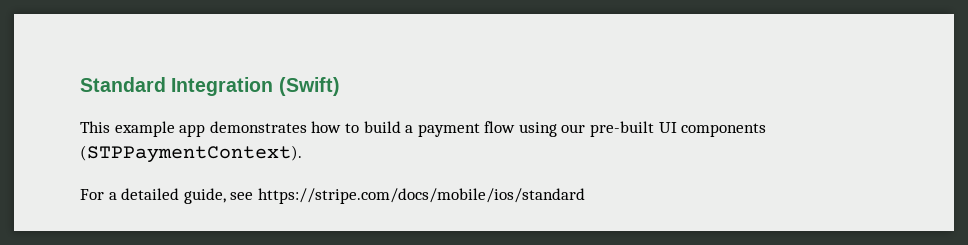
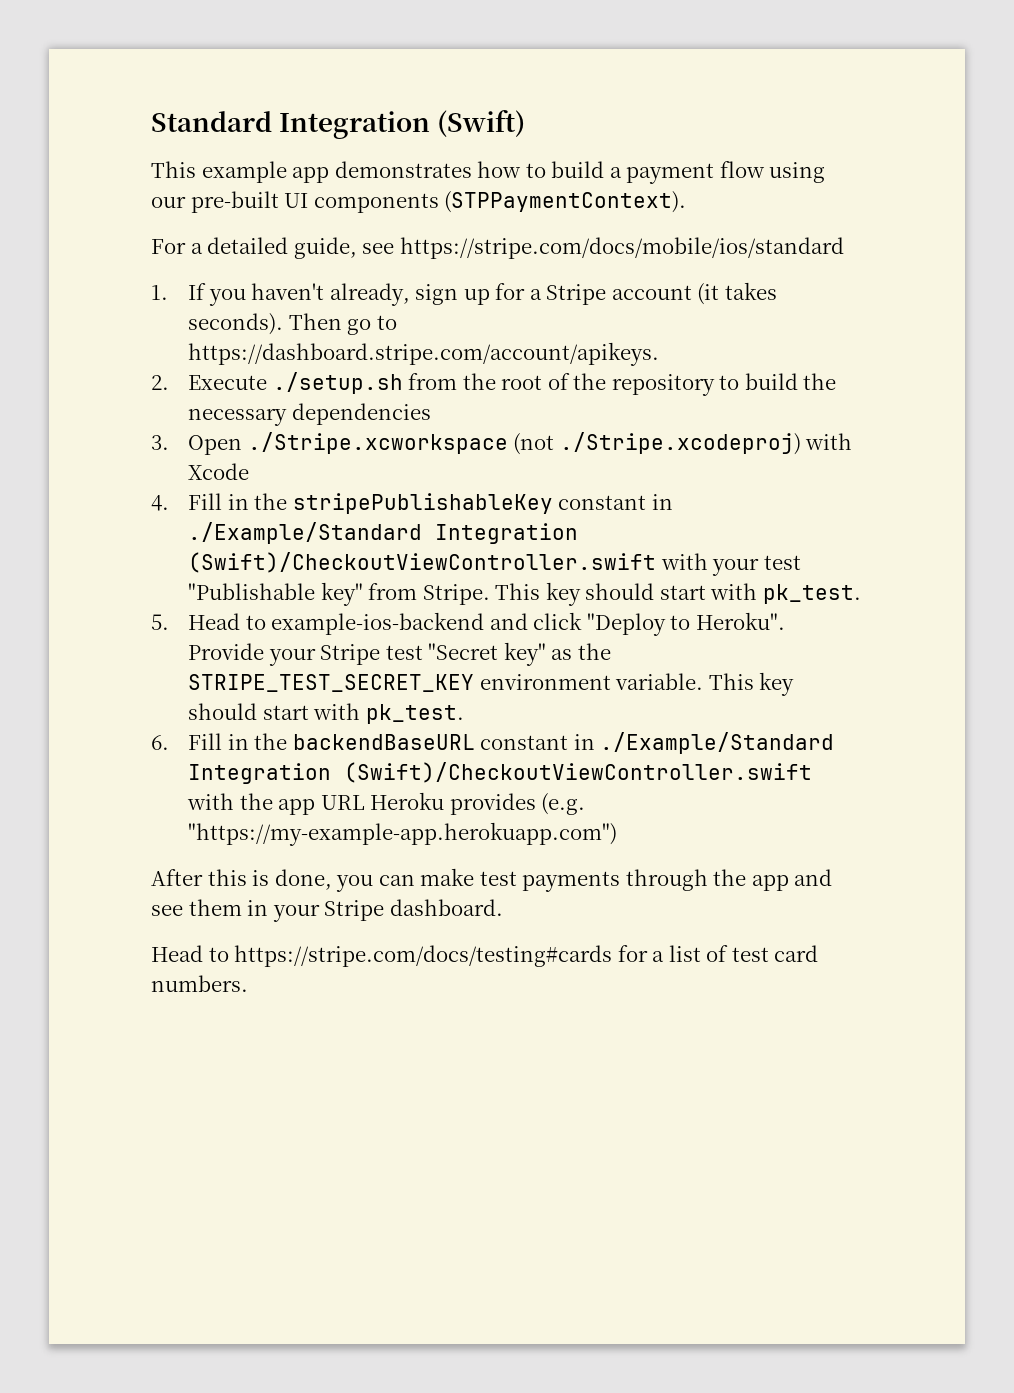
(585, 196) none -> [151,282,777,306] [188,313,397,335] [188,342,660,366] [151,372,837,396] [188,403,431,426] [151,432,853,455] [188,463,250,480] [151,493,673,514] [188,522,579,544] [188,552,801,576] [188,582,861,606] [151,612,785,636] [188,642,611,666] [188,672,795,696] [188,703,464,724] [151,732,835,754] [188,762,813,784] [187,792,586,815] [188,822,618,846] [151,868,833,892] [151,899,503,922] [151,945,819,967] [151,975,248,992] // 1. If you haven't already, sign up for a Stripe account (it takes seconds). Then go to https://dashboard.stripe.com/account/apikeys. // 2. Execute ./setup.sh from the root of the repository to build the necessary dependencies // 3. Open ./Stripe.xcworkspace (not ./Stripe.xcodeproj) with Xcode // 4. Fill in the stripePublishableKey constant in ./Example/Standard Integration (Swift)/CheckoutViewController.swift with your test "Publishable key" from Stripe. This key should start with pk_test. // 5. Head to example-ios-backend and click "Deploy to Heroku". Provide your Stripe test "Secret key" as the STRIPE_TEST_SECRET_KEY environment variable. This key should start with pk_test. // 6. Fill in the backendBaseURL constant in ./Example/Standard Integration (Swift)/CheckoutViewController.swift with the app URL Heroku provides (e.g. "https://my-example-app.herokuapp.com") // After this is done, you can make test payments through the app and see them in your Stripe dashboard. // Head to https://stripe.com/docs/testing#cards for a list of test card numbers.

